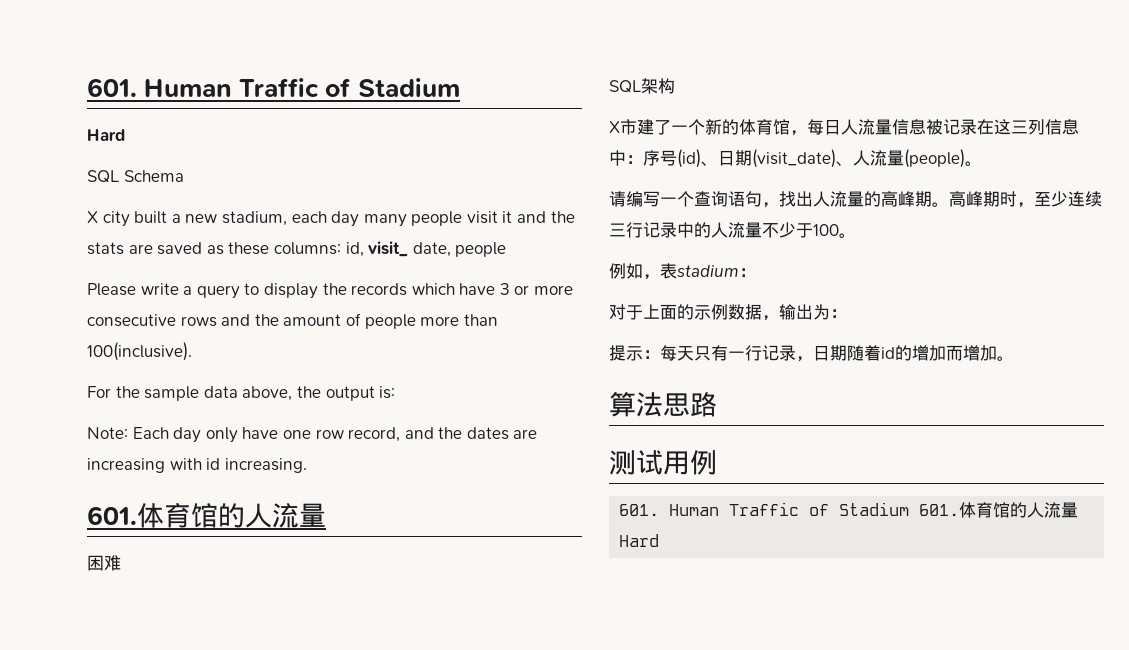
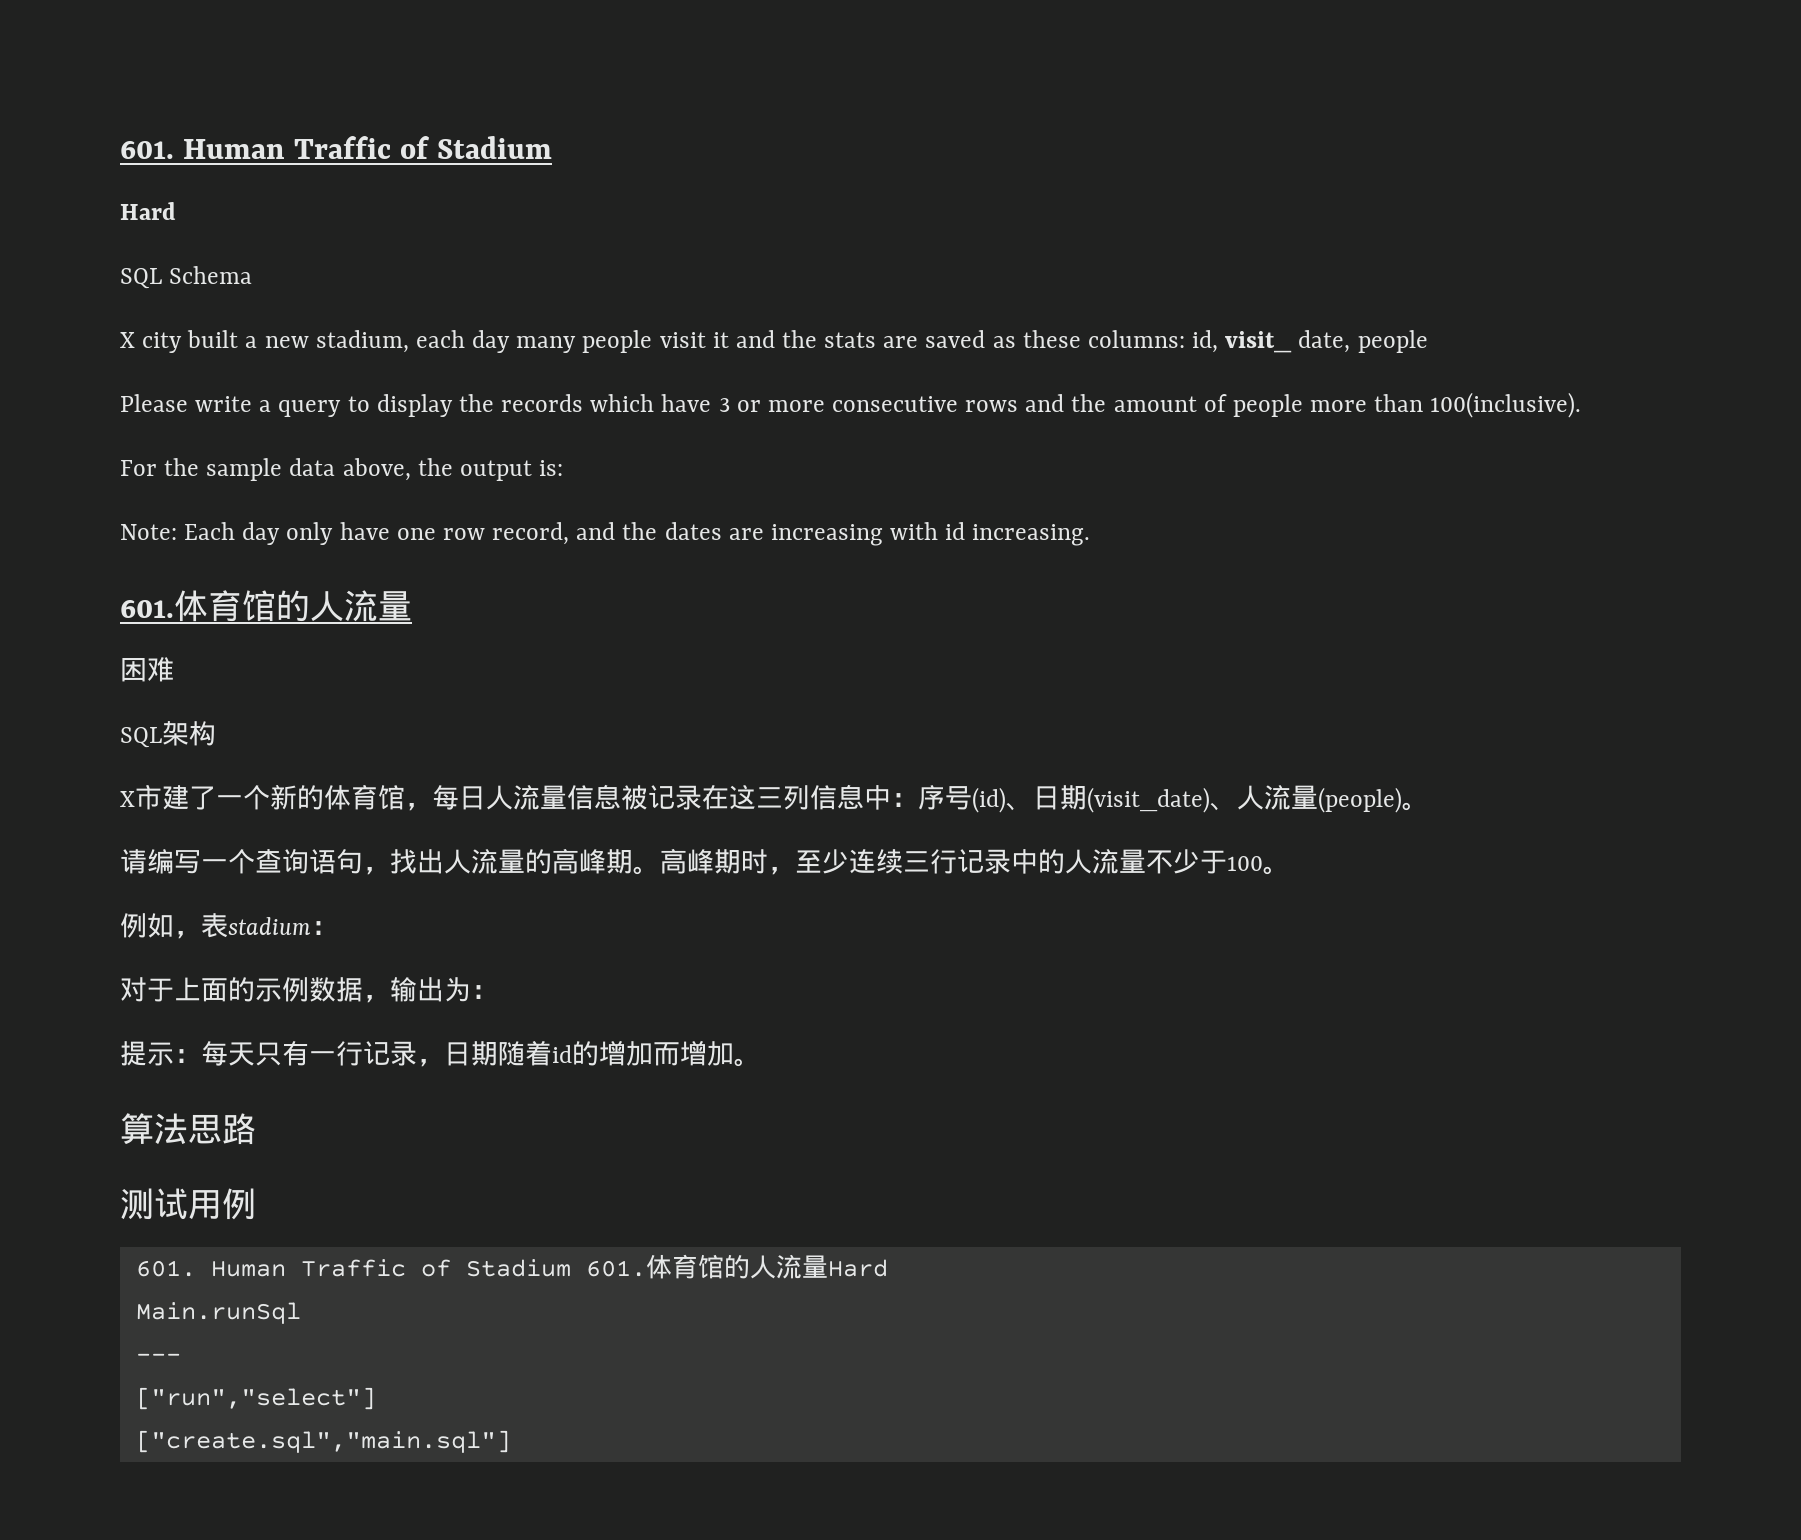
(660, 540) none -> [135,1302,301,1324] [135,1353,181,1362] [135,1387,376,1410] [135,1430,511,1453] // Main.runSql // --- // ["run","select"] // ["create.sql","main.sql"]

